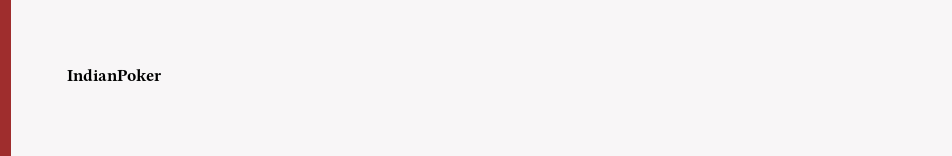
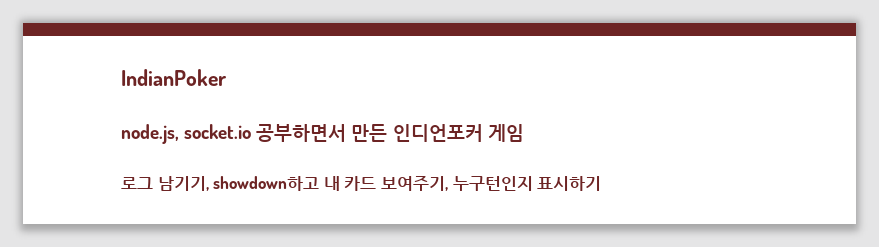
(162, 75) none -> [121,124,524,144] [121,176,602,191] // node.js, socket.io 공부하면서 만든 인디언포커 게임 // 로그 남기기, showdown하고 내 카드 보여주기, 누구턴인지 표시하기

